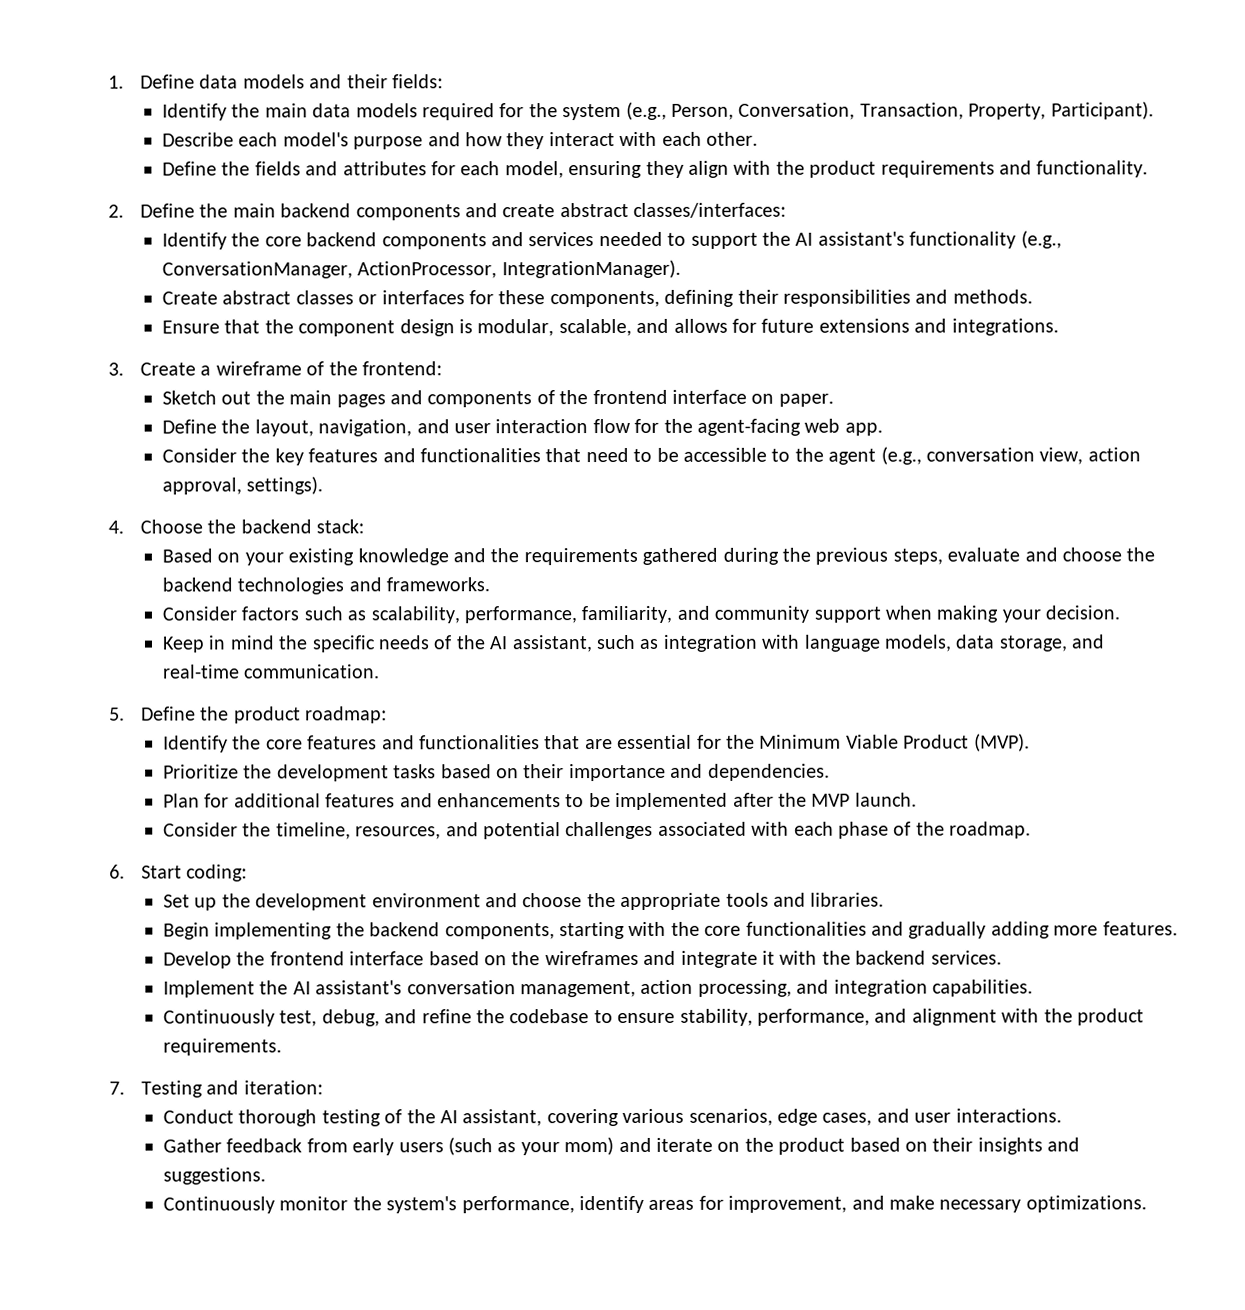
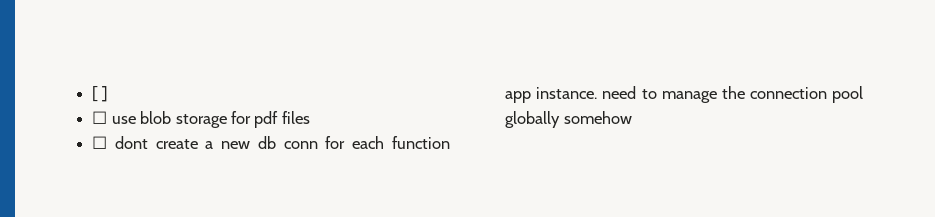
[108,74,444,89] [162,101,1154,121] [162,131,759,150] [162,160,1149,179] [108,202,787,221] [162,230,1062,250] [162,259,681,279] [162,289,1033,308] [162,318,1059,337] [108,361,443,376] [162,389,834,408] [162,418,883,437] [162,446,1141,466] [162,476,324,495] [108,519,365,534] [162,547,1156,566] [162,577,491,595] [162,605,1121,624] [162,634,1105,653] [163,664,381,679] [109,706,388,724] [163,733,1030,753] [163,763,830,782] [163,792,917,811] [163,821,1032,840] [109,864,248,882] [163,892,885,911] [163,921,1178,940] [163,950,1002,969] [163,979,1034,998] [163,1008,1145,1027] [163,1038,283,1056] [109,1080,323,1098] [163,1108,1062,1127] [163,1137,1081,1156] [163,1167,267,1185] [163,1195,1147,1214] 1. Define data models and their fields: // Identify the main data models required for the system (e.g., Person, Conversation, Transaction, Property, Participant). // Describe each model's purpose and how they interact with each other. // Define the fields and attributes for each model, ensuring they align with the product requirements and functionality. // 2. Define the main backend components and create abstract classes/interfaces: // Identify the core backend components and services needed to support the AI assistant's functionality (e.g., ConversationManager, ActionProcessor, IntegrationManager). // Create abstract classes or interfaces for these components, defining their responsibilities and methods. // Ensure that the component design is modular, scalable, and allows for future extensions and integrations. // 3. Create a wireframe of the frontend: // Sketch out the main pages and components of the frontend interface on paper. // Define the layout, navigation, and user interaction flow for the agent-facing web app. // Consider the key features and functionalities that need to be accessible to the agent (e.g., conversation view, action approval, settings). // 4. Choose the backend stack: // Based on your existing knowledge and the requirements gathered during the previous steps, evaluate and choose the backend technologies and frameworks. // Consider factors such as scalability, performance, familiarity, and community support when making your decision. // Keep in mind the specific needs of the AI assistant, such as integration with language models, data storage, and real-time communication. // 5. Define the product roadmap: // Identify the core features and functionalities that are essential for the Minimum Viable Product (MVP). // Prioritize the development tasks based on their importance and dependencies. // Plan for additional features and enhancements to be implemented after the MVP launch. // Consider the timeline, resources, and potential challenges associated with each phase of the roadmap. // 6. Start coding: // Set up the development environment and choose the appropriate tools and libraries. // Begin implementing the backend components, starting with the core functionalities and gradually adding more features. // Develop the frontend interface based on the wireframes and integrate it with the backend services. // Implement the AI assistant's conversation management, action processing, and integration capabilities. // Continuously test, debug, and refine the codebase to ensure stability, performance, and alignment with the product requirements. // 7. Testing and iteration: // Conduct thorough testing of the AI assistant, covering various scenarios, edge cases, and user interactions. // Gather feedback from early users (such as your mom) and iterate on the product based on their insights and suggestions. // Continuously monitor the system's performance, identify areas for improvement, and make necessary optimizations. -> [92,86,108,102] [92,111,310,128] [92,136,451,149] [505,86,863,103] [505,111,632,128] [ ] // ☐ use blob storage for pdf files // ☐ dont create a new db conn for each function app instance. need to manage the connection pool globally somehow

